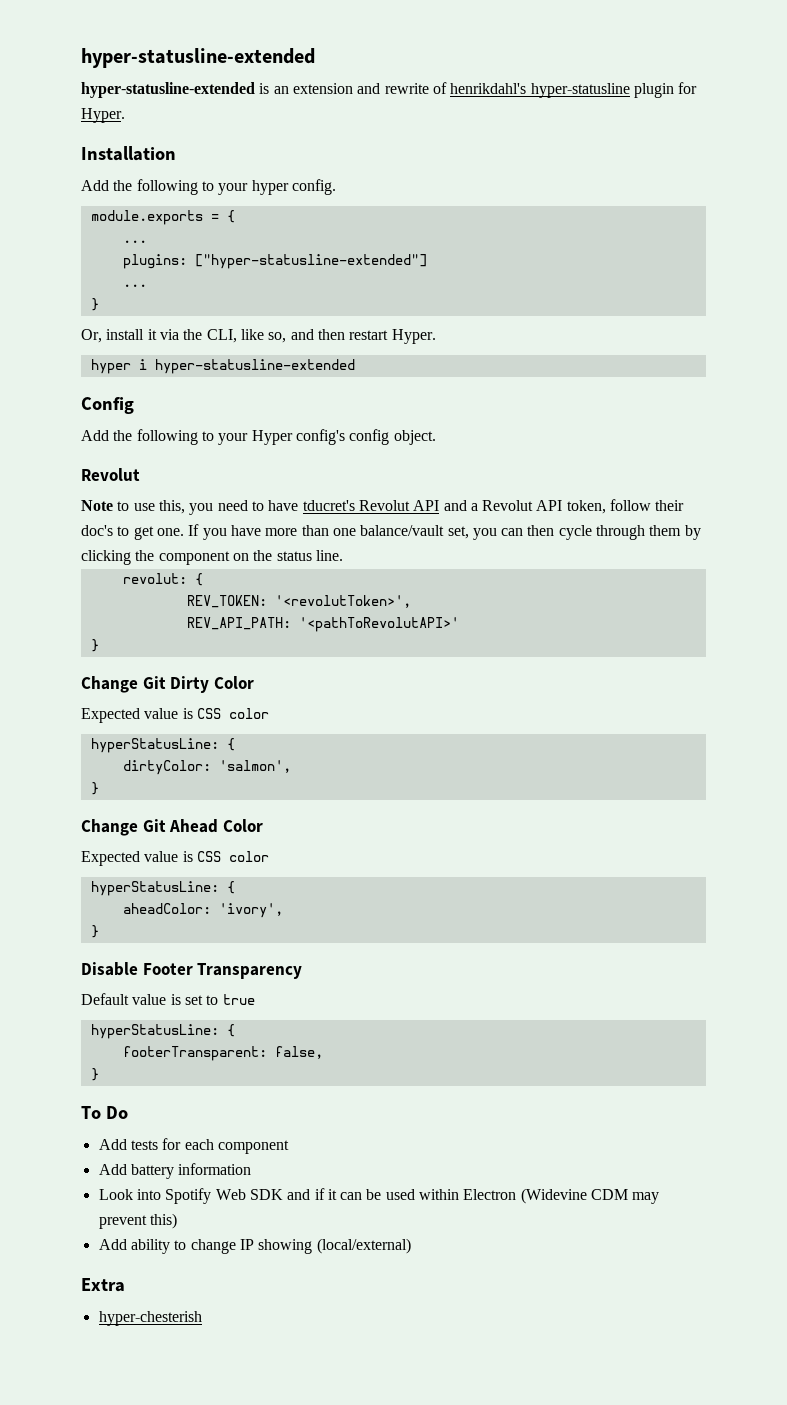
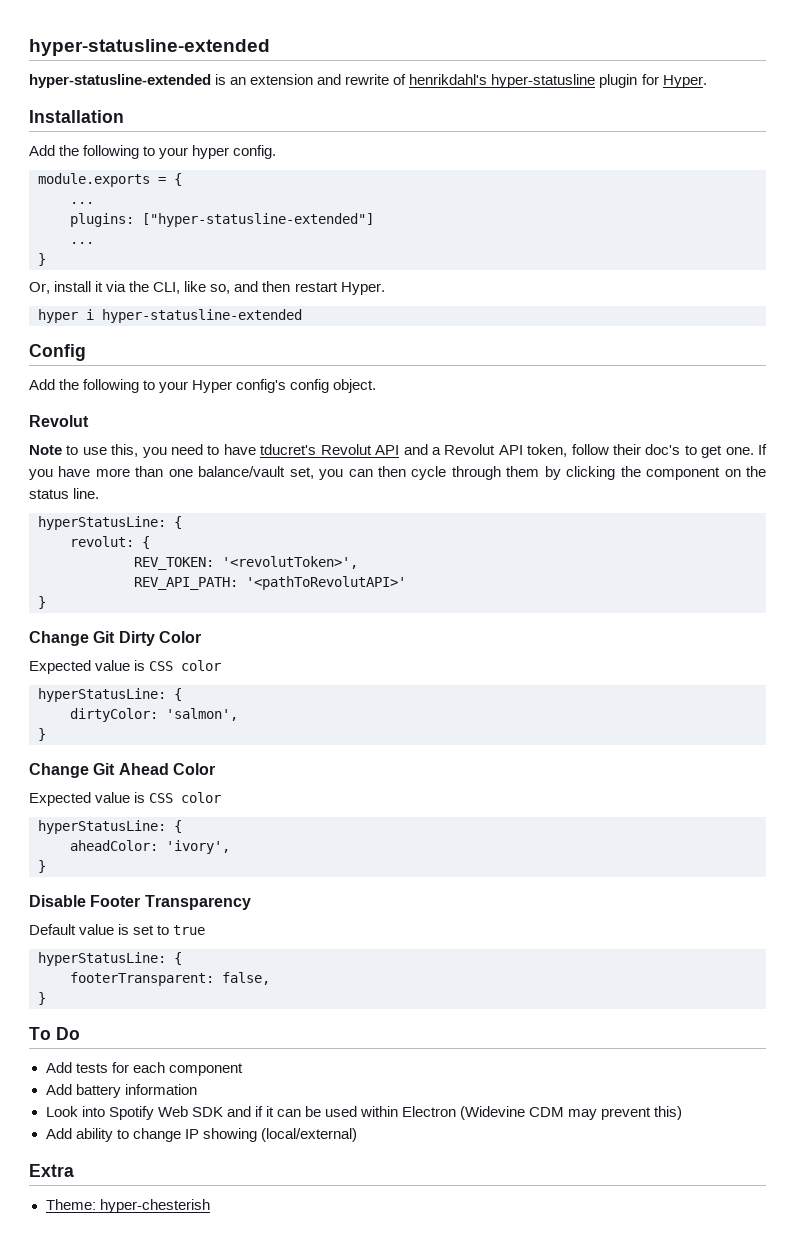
(343, 555) none -> [38,516,182,530] // hyperStatusLine: {
(125, 1285) none -> [45,1199,96,1210] Theme:

